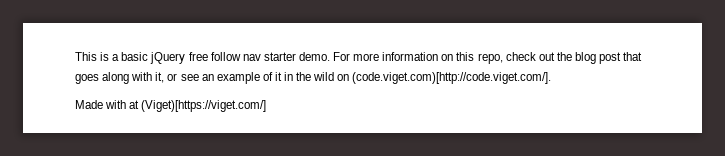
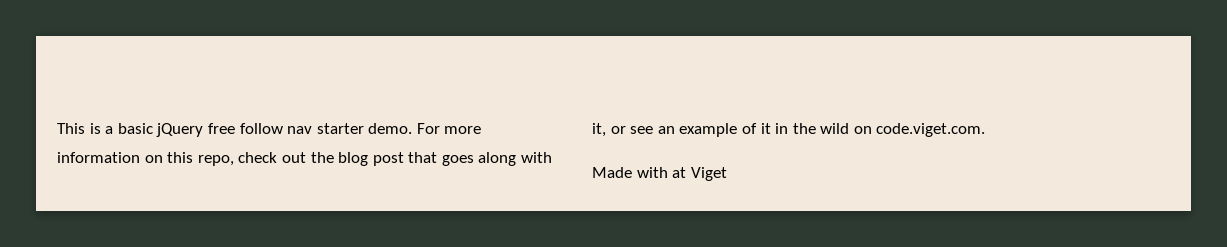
[352,72,552,84] (code.viget.com)[http://code.viget.com/]. -> [876,123,986,137] code.viget.com.
[141,100,267,112] (Viget)[https://viget.com/] -> [690,167,727,181] Viget

